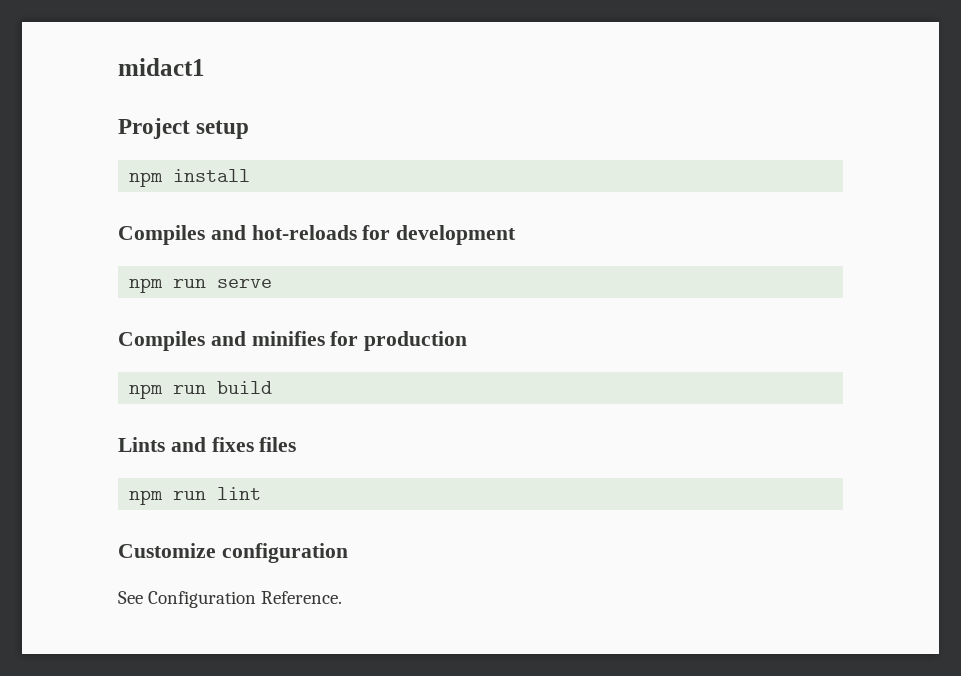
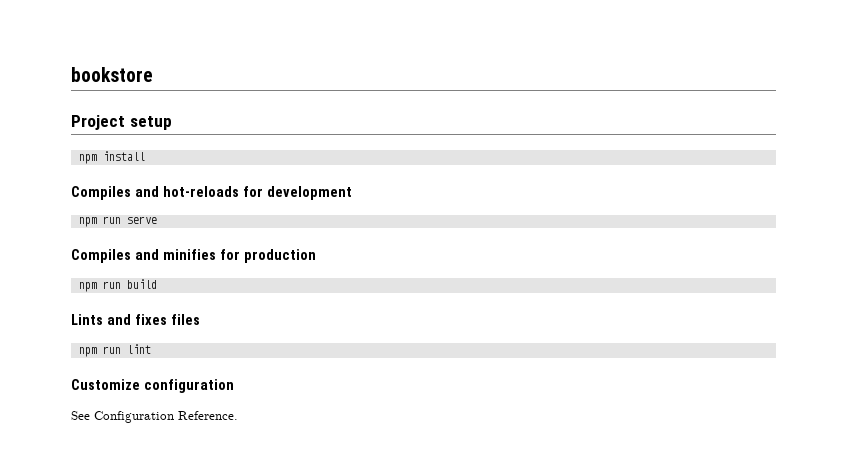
[118,58,205,76] midact1 -> [71,67,153,82] bookstore

